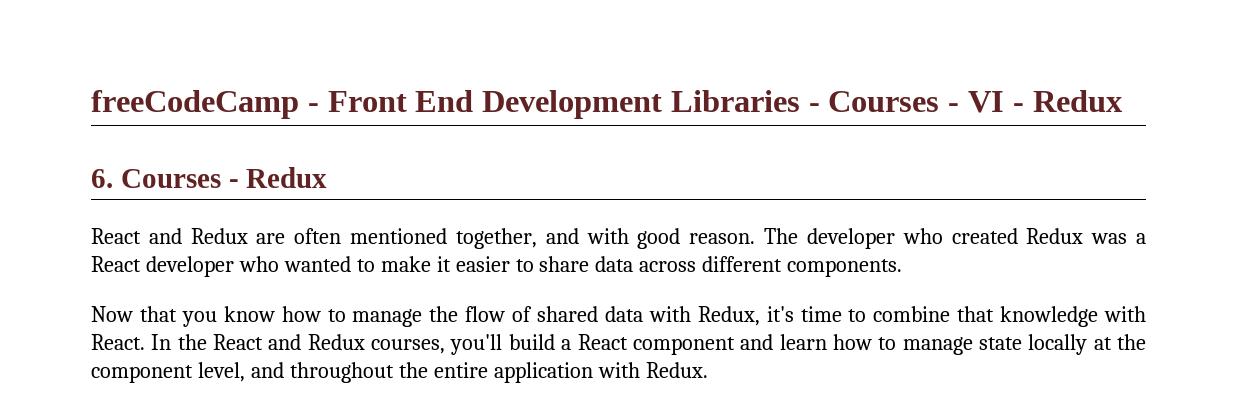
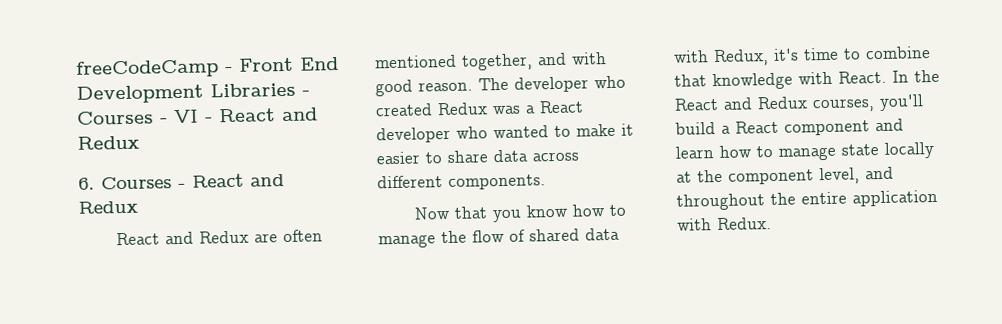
(1024, 107) none -> [218,107,318,123] React and
(239, 183) none -> [192,173,285,188] React and

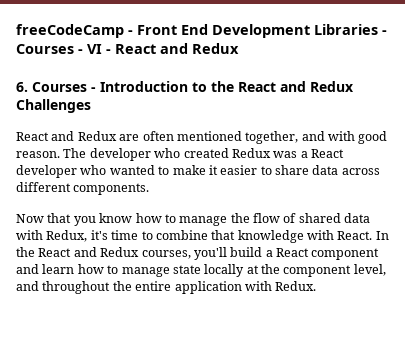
[192,173,285,188] [78,200,138,214] React and Redux -> [100,81,354,92] [16,99,91,113] Introduction to the React and Redux Challenges

